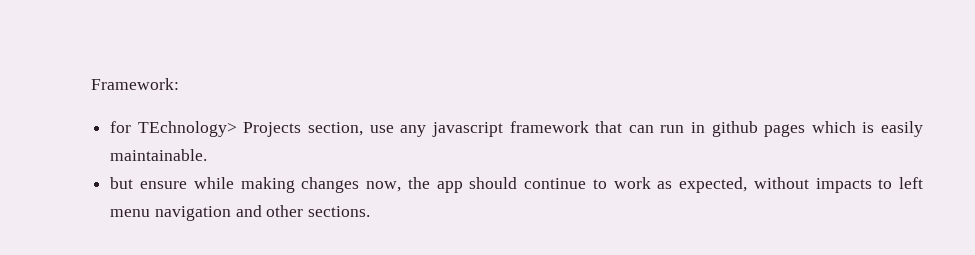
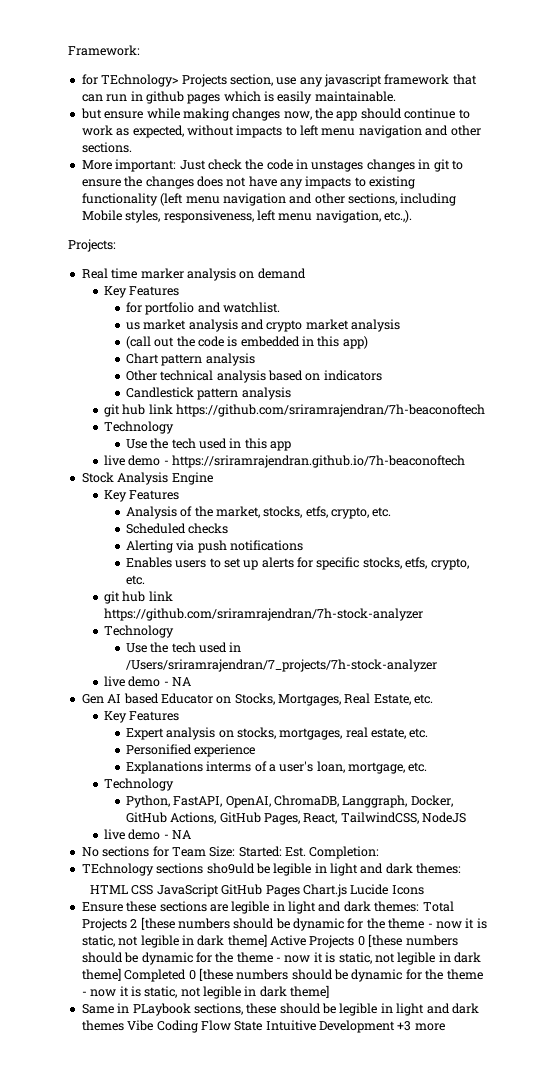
(371, 211) none -> [81,159,463,172] [81,176,416,189] [81,193,457,206] [81,210,412,223] [68,239,116,252] [81,268,306,281] [103,286,180,298] [125,302,280,315] [125,319,401,332] [125,336,368,349] [125,353,255,366] [125,370,382,383] [125,387,291,400] [103,404,485,417] [103,421,174,434] [125,438,292,451] [103,455,465,468] [81,472,213,485] [103,490,180,502] [125,506,392,519] [125,523,229,534] [125,540,303,553] [125,557,469,570] [125,575,145,585] [103,591,173,604] [103,608,423,621] [103,625,174,638] [125,642,242,653] [125,659,437,672] [103,676,191,687] [81,693,434,706] [103,711,180,723] [125,727,429,740] [125,744,256,757] [125,761,428,774] [103,778,174,791] [125,795,453,808] [125,812,467,825] [103,829,191,840] [81,846,380,859] [81,863,462,876] [90,884,424,897] [81,901,454,914] [81,917,487,931] [81,934,458,948] [81,952,481,965] [81,968,483,982] [81,985,330,999] [81,1003,479,1016] [81,1020,445,1033] // More important: Just check the code in unstages changes in git to ensure the changes does not have any impacts to existing functionality (left menu navigation and other sections, including Mobile styles, responsiveness, left menu navigation, etc.,). // Projects: // Real time marker analysis on demand // Key Features // for portfolio and watchlist. // us market analysis and crypto market analysis // (call out the code is embedded in this app) // Chart pattern analysis // Other technical analysis based on indicators // Candlestick pattern analysis // git hub link https://github.com/sriramrajendran/7h-beaconoftech // Technology // Use the tech used in this app // live demo - https://sriramrajendran.github.io/7h-beaconoftech // Stock Analysis Engine // Key Features // Analysis of the market, stocks, etfs, crypto, etc. // Scheduled checks // Alerting via push notifications // Enables users to set up alerts for specific stocks, etfs, crypto, etc. // git hub link https://github.com/sriramrajendran/7h-stock-analyzer // Technology // Use the tech used in /Users/sriramrajendran/7_projects/7h-stock-analyzer // live demo - NA // Gen AI based Educator on Stocks, Mortgages, Real Estate, etc. // Key Features // Expert analysis on stocks, mortgages, real estate, etc. // Personified experience // Explanations interms of a user's loan, mortgage, etc. // Technology // Python, FastAPI, OpenAI, ChromaDB, Langgraph, Docker, GitHub Actions, GitHub Pages, React, TailwindCSS, NodeJS // live demo - NA // No sections for Team Size: Started: Est. Completion: // TEchnology sections sho9uld be legible in light and dark themes: // HTML CSS JavaScript GitHub Pages Chart.js Lucide Icons // Ensure these sections are legible in light and dark themes: Total Projects 2 [these numbers should be dynamic for the theme - now it is static, not legible in dark theme] Active Projects 0 [these numbers should be dynamic for the theme - now it is static, not legible in dark theme] Completed 0 [these numbers should be dynamic for the theme - now it is static, not legible in dark theme] // Same in PLaybook sections, these should be legible in light and dark themes Vibe Coding Flow State Intuitive Development +3 more

